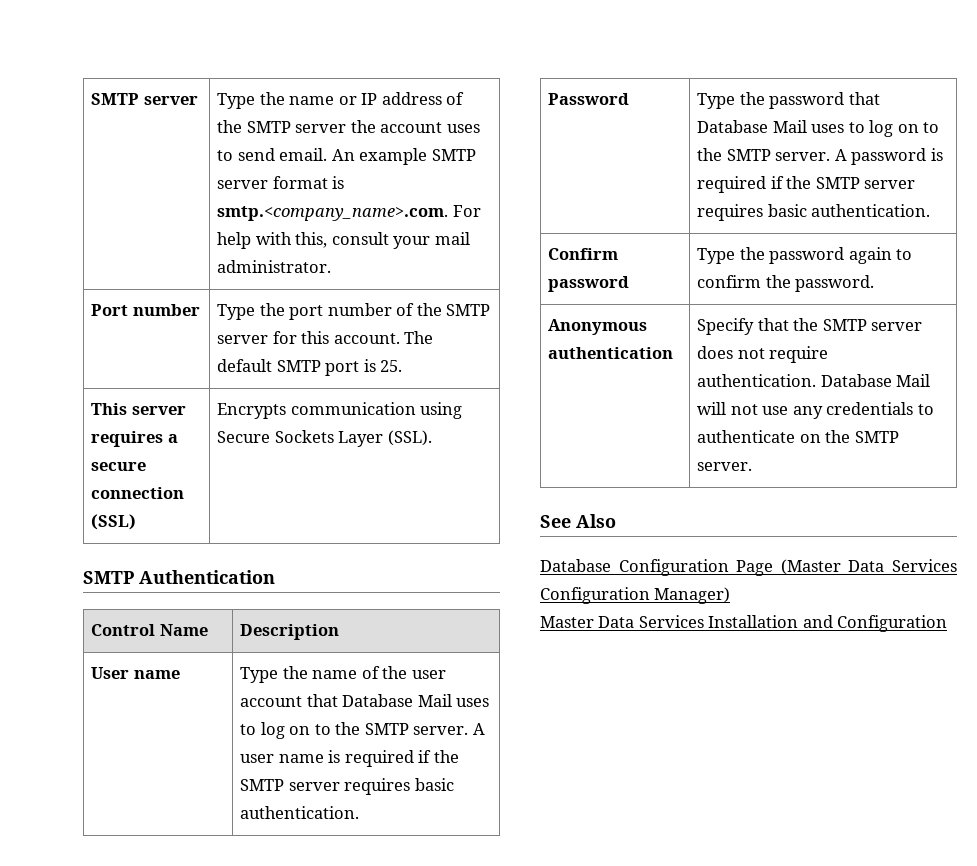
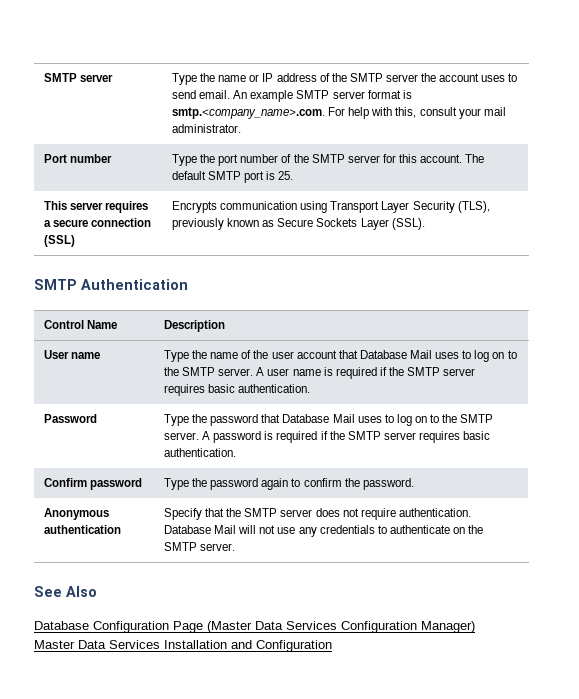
(463, 410) none -> [330,201,490,213] [172,218,275,230] Transport Layer Security (TLS), previously known as

